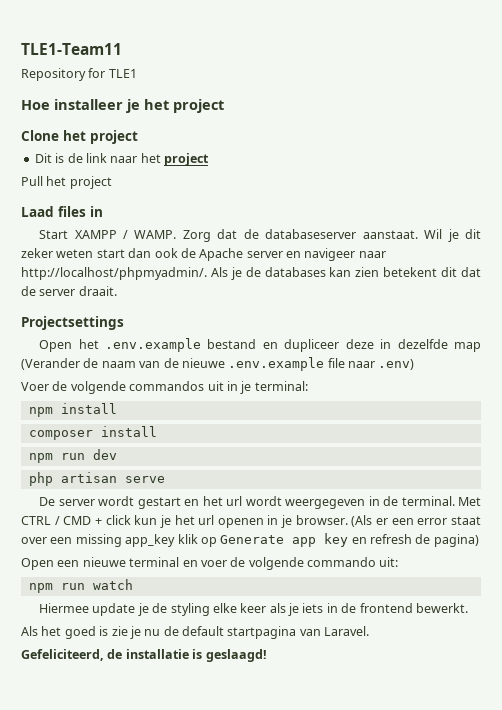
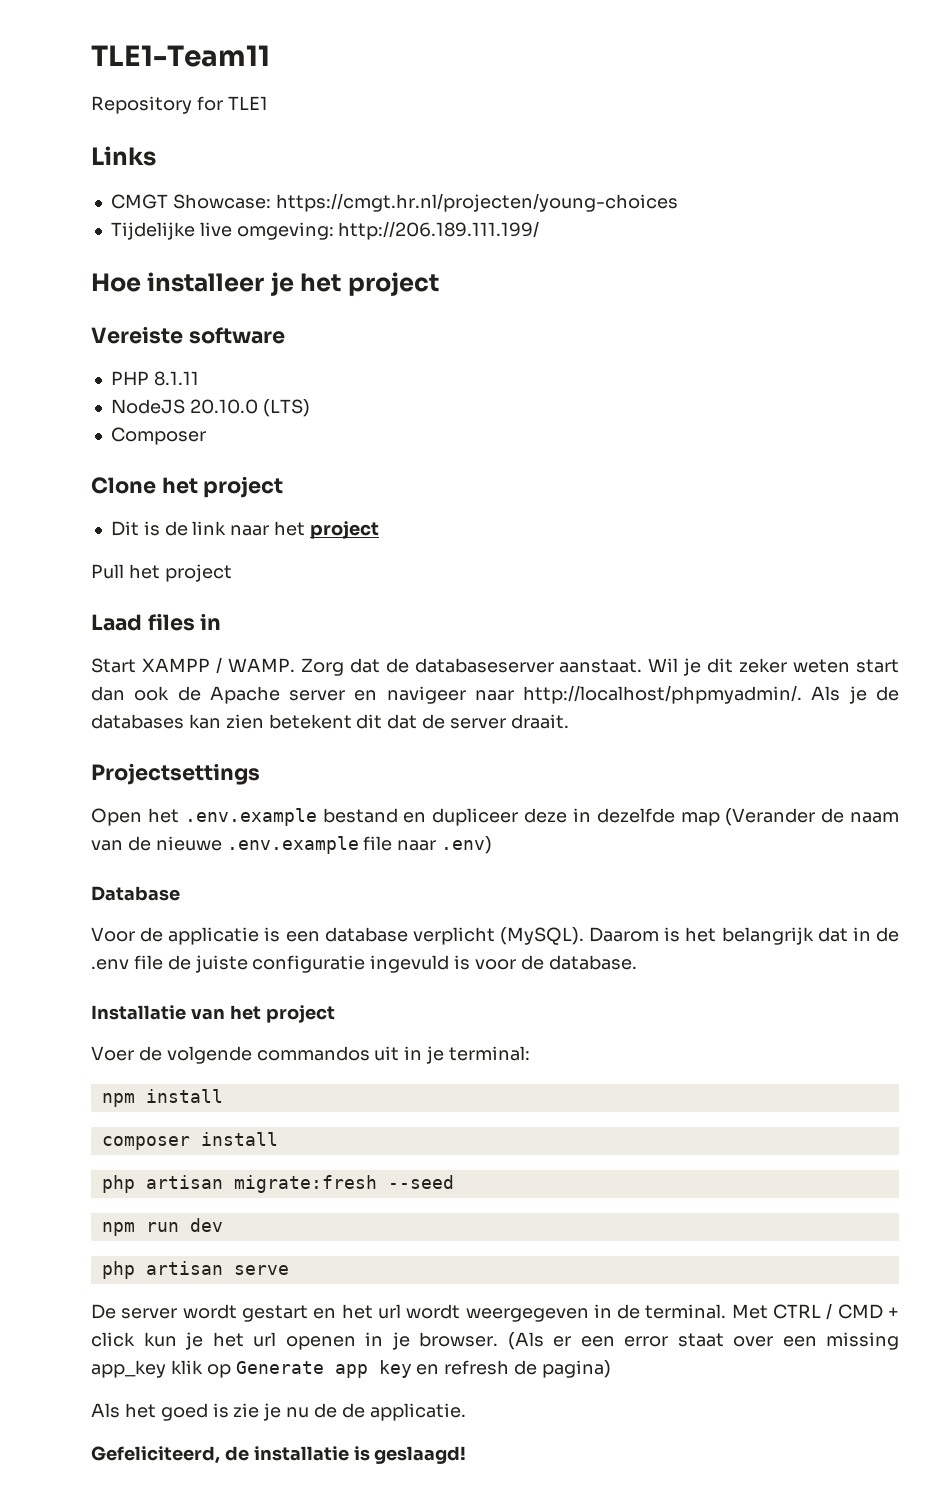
(137, 73) none -> [91,146,156,166] [110,193,678,212] [110,221,540,240] // Links // CMGT Showcase: https://cmgt.hr.nl/projecten/young-choices // Tijdelijke live omgeving: http://206.189.111.199/
(224, 106) none -> [91,326,285,344] [110,371,199,386] [110,399,310,417] [110,427,206,445] // Vereiste software // PHP 8.1.11 // NodeJS 20.10.0 (LTS) // Composer
(415, 364) none -> [91,886,180,901] [91,927,899,945] [91,955,637,973] [91,1005,335,1023] // Database // Voor de applicatie is een database verplicht (MySQL). Daarom is het belangrijk dat in de .env file de juiste configuratie ingevuld is voor de database. // Installatie van het project
(157, 431) none -> [101,1175,454,1193] // php artisan migrate:fresh --seed
[21,557,399,570] [28,579,133,593] [39,603,468,616] // Open een nieuwe terminal en voer de volgende commando uit: // npm run watch // Hiermee update je de styling elke keer als je iets in de frontend bewerkt. -> (612, 1369) none
[182,626,370,639] default startpagina van Laravel. -> [341,1403,466,1421] de applicatie.

